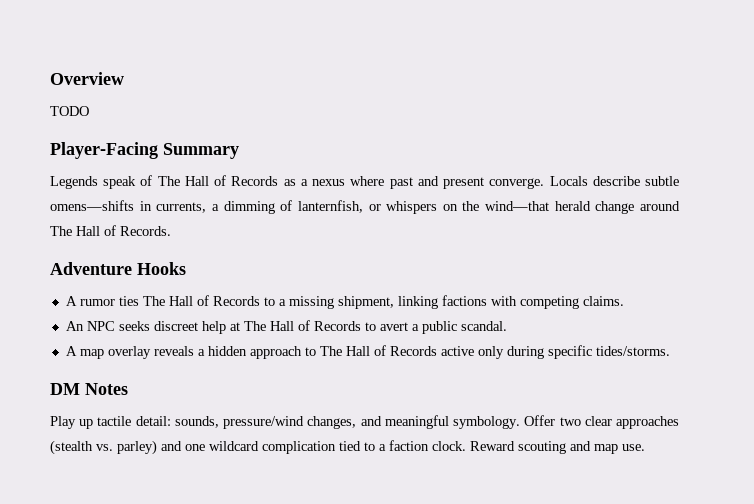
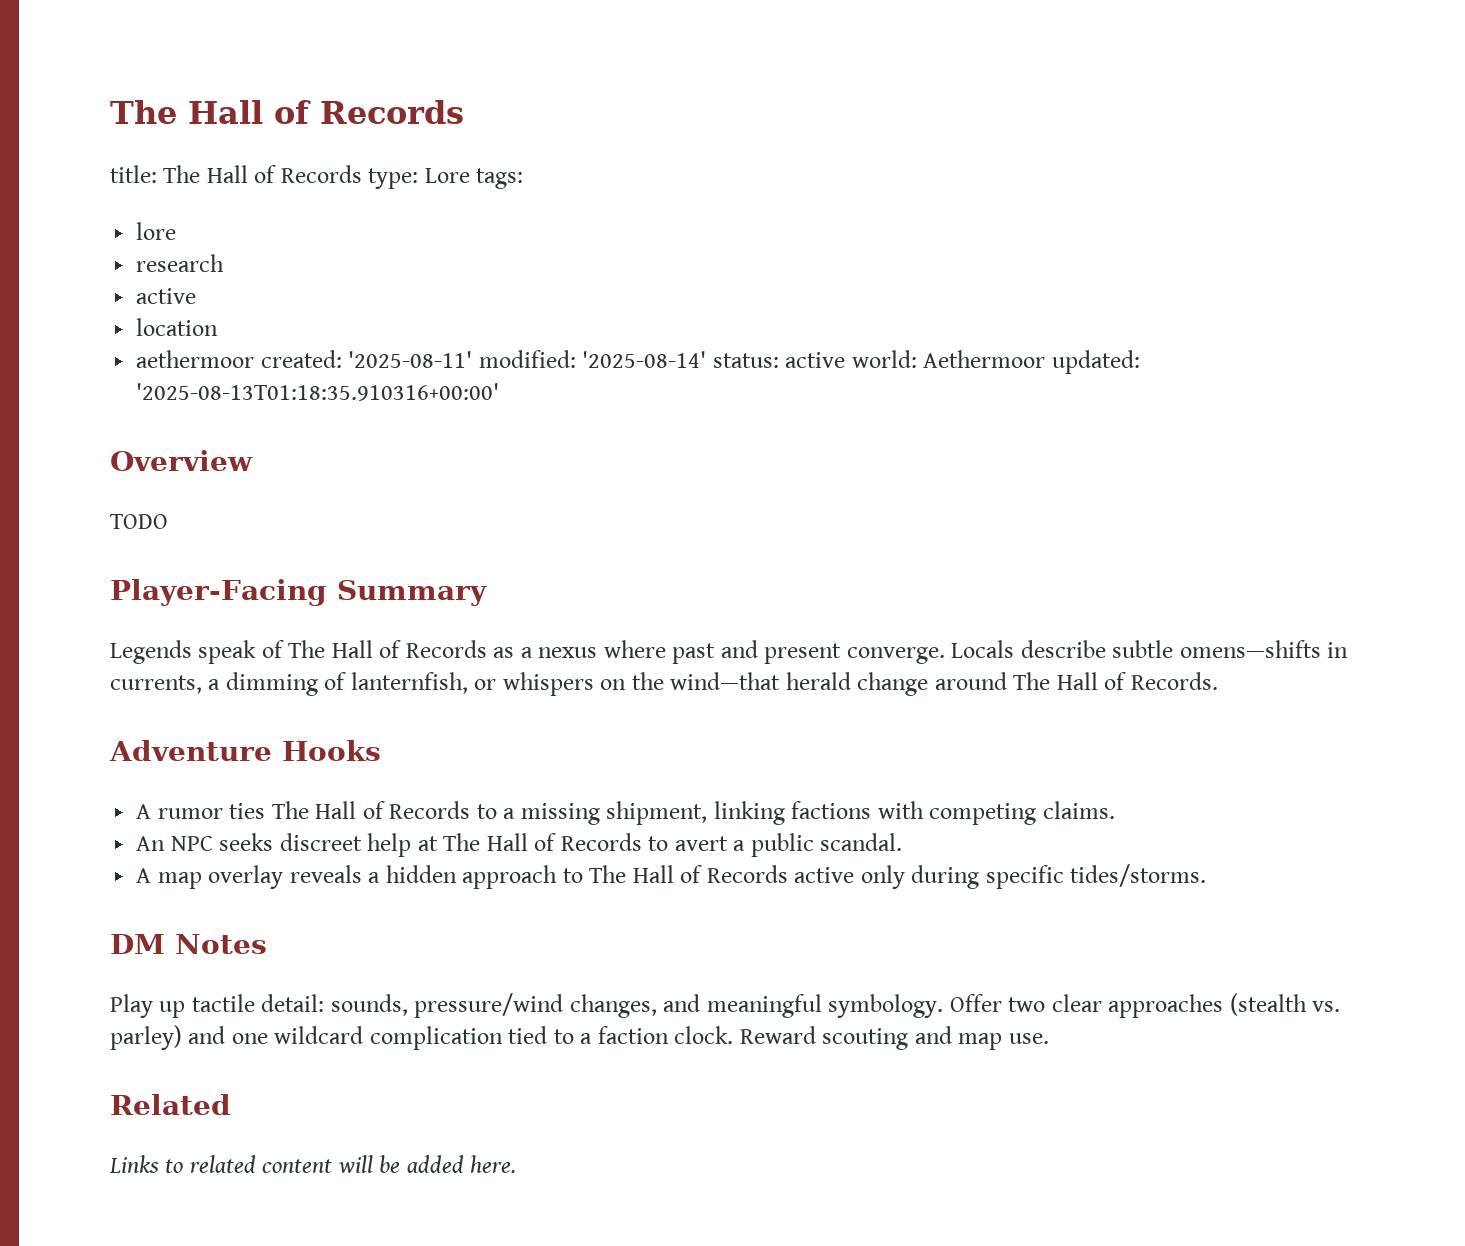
(50, 78) none -> [110,100,464,124] [110,165,524,189] [136,222,177,240] [136,254,225,272] [136,288,197,304] [136,318,219,336] [136,350,1140,374] [136,383,500,401] The Hall of Records // title: The Hall of Records type: Lore tags: // lore // research // active // location // aethermoor created: '2025-08-11' modified: '2025-08-14' status: active world: Aethermoor updated: '2025-08-13T01:18:35.910316+00:00' //
(645, 447) none -> [110,1094,231,1115] [109,1155,517,1173] // Related // Links to related content will be added here.

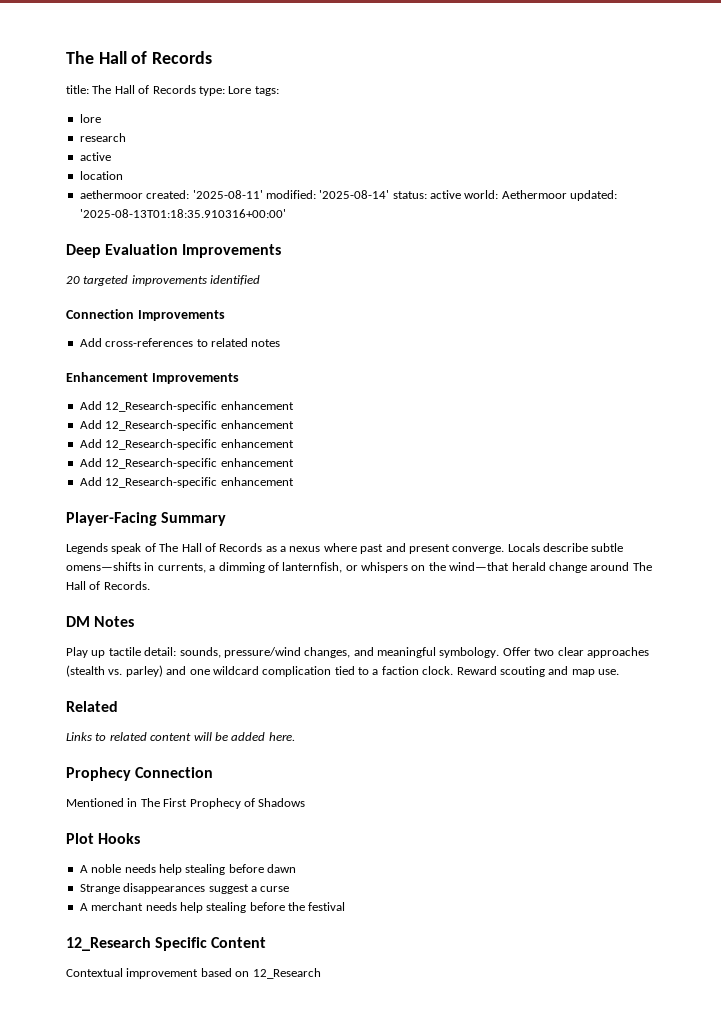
[110,450,253,471] [110,514,168,529] Overview // TODO -> [66,244,282,258] [66,275,261,286] [66,309,225,321] [79,338,281,347] [66,372,239,384] [79,401,294,412] [79,420,294,431] [79,439,294,450] [79,458,294,469] [79,477,294,488] Deep Evaluation Improvements // 20 targeted improvements identified // Connection Improvements // Add cross-references to related notes // Enhancement Improvements // Add 12_Research-specific enhancement // Add 12_Research-specific enhancement // Add 12_Research-specific enhancement // Add 12_Research-specific enhancement // Add 12_Research-specific enhancement
[109,740,381,761] [136,801,1115,825] [136,833,903,857] [136,864,1207,889] // Adventure Hooks // A rumor ties The Hall of Records to a missing shipment, linking factions with competing claims. // An NPC seeks discreet help at The Hall of Records to avert a public scandal. // A map overlay reveals a hidden approach to The Hall of Records active only during specific tides/storms. -> (150, 585) none
(517, 1164) none -> [66,767,214,781] [66,798,306,809] [66,833,141,844] [79,864,296,875] [79,883,290,894] [79,902,346,913] [66,937,267,951] [66,968,321,979] // Prophecy Connection // Mentioned in The First Prophecy of Shadows // Plot Hooks // A noble needs help stealing before dawn // Strange disappearances suggest a curse // A merchant needs help stealing before the festival // 12_Research Specific Content // Contextual improvement based on 12_Research

